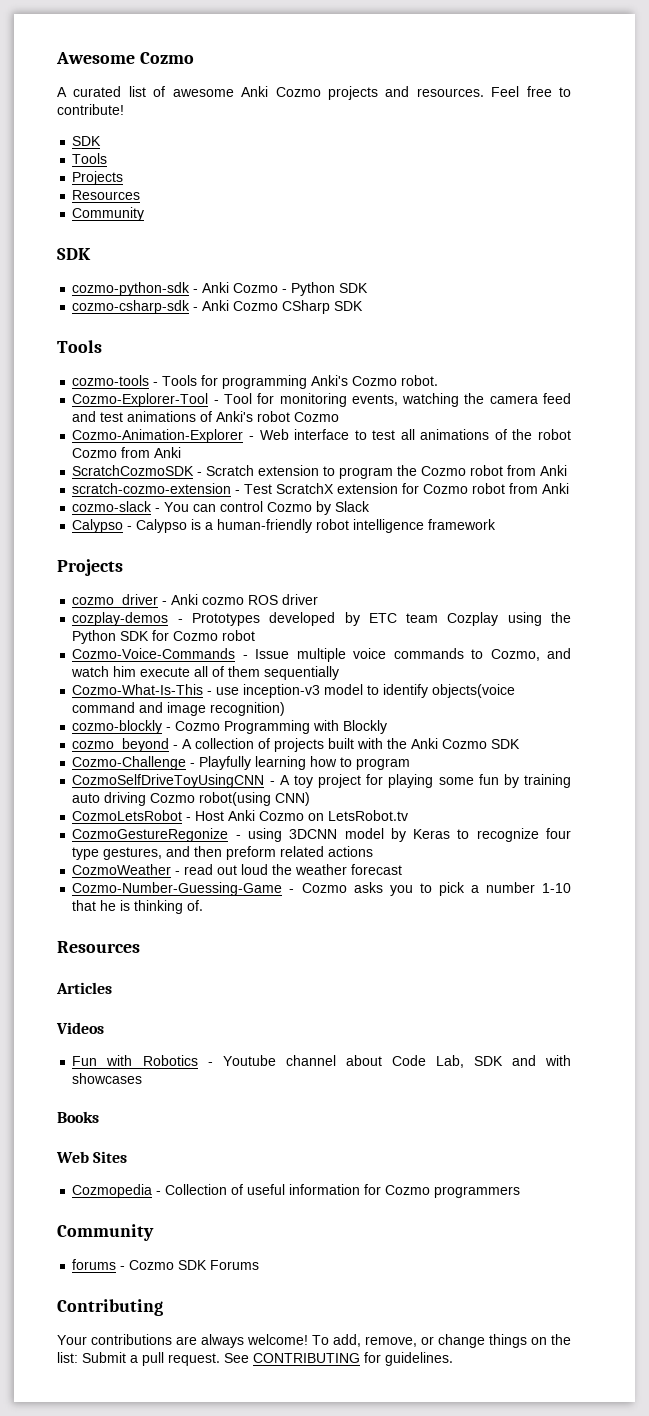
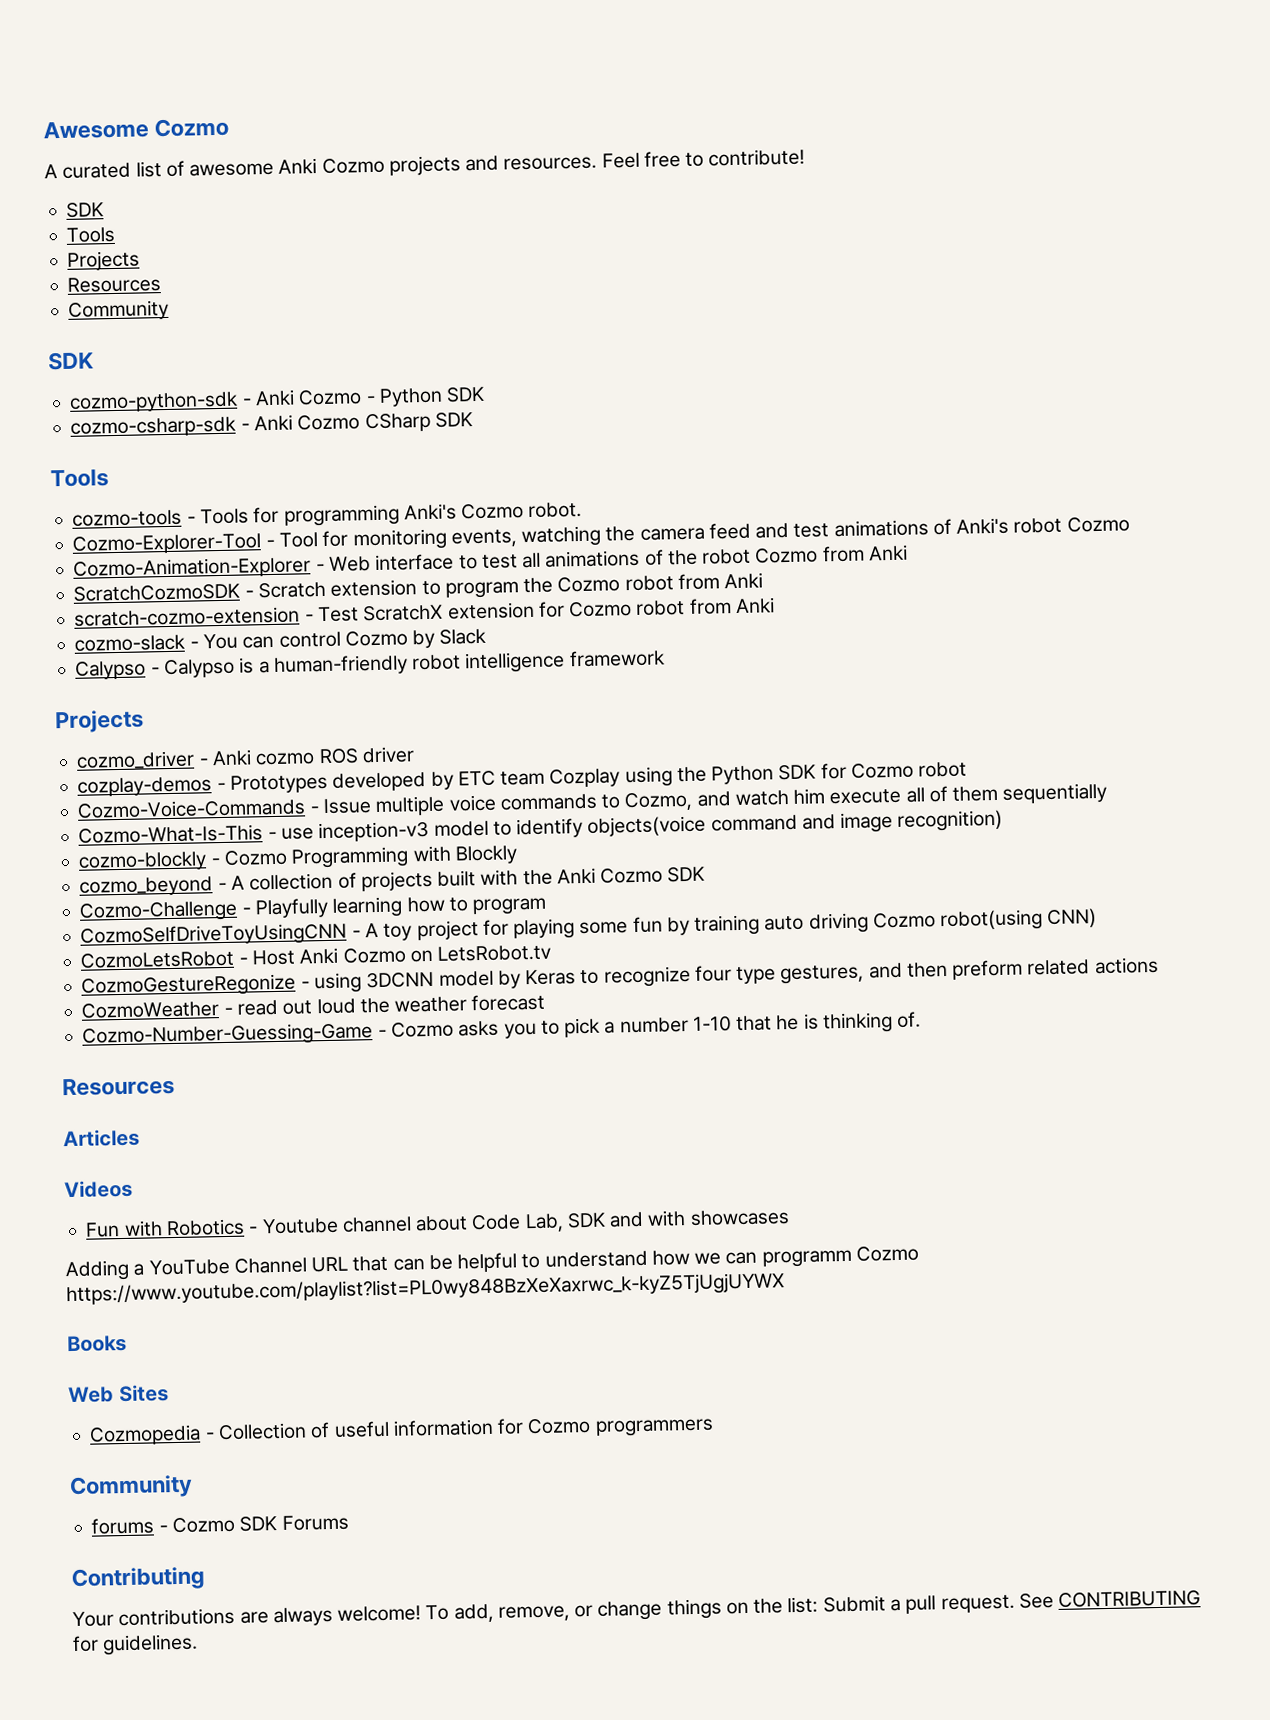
(143, 1078) none -> [65,1245,919,1282] [66,1272,785,1307] // Adding a YouTube Channel URL that can be helpful to understand how we can programm Cozmo https://www.youtube.com/playlist?list=PL0wy848BzXeXaxrwc_k-kyZ5TjUgjUYWX

